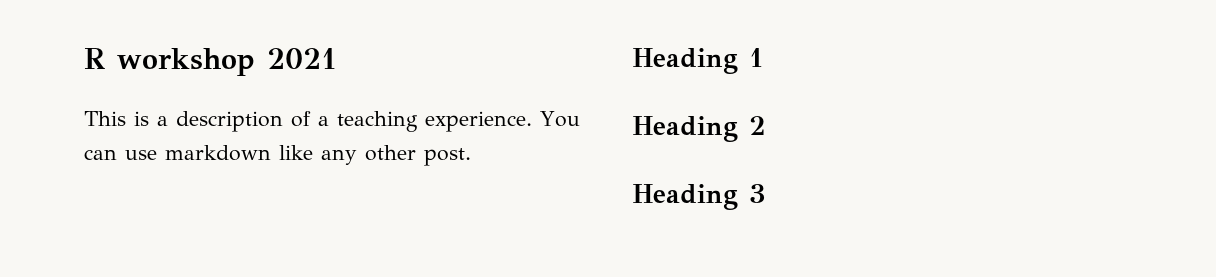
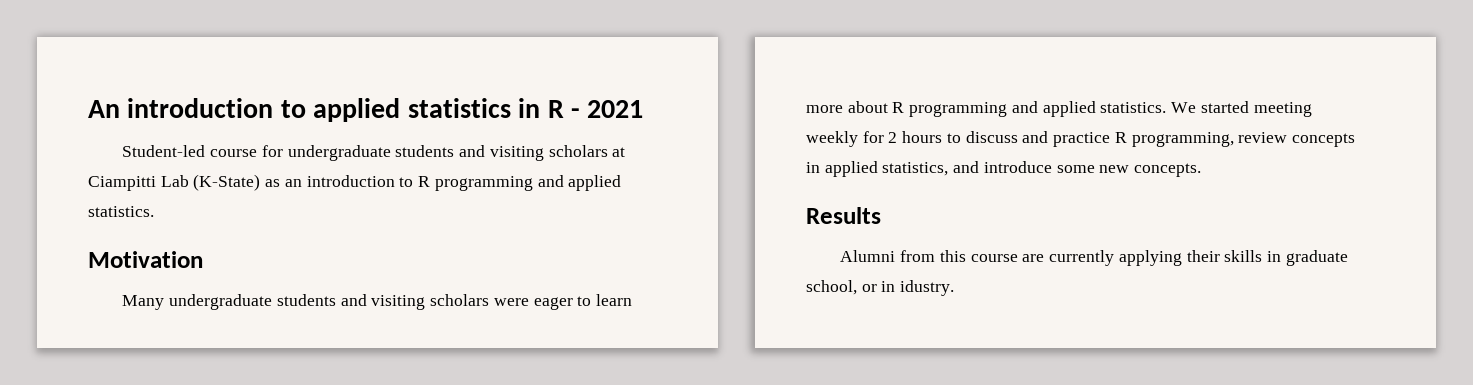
[84,48,337,76] [84,111,580,132] [84,145,471,166] [632,48,763,74] [632,116,766,142] [632,184,766,210] R workshop 2021 // This is a description of a teaching experience. You can use markdown like any other post. // Heading 1 // Heading 2 // Heading 3 -> [88,98,644,122] [122,145,626,161] [88,174,622,191] [88,206,154,217] [88,251,203,268] [122,294,632,310] [806,101,1312,117] [806,131,1355,147] [806,161,1202,177] [806,207,881,224] [840,250,1348,266] [806,280,955,296] An introduction to applied statistics in R - 2021 // Student-led course for undergraduate students and visiting scholars at Ciampitti Lab (K-State) as an introduction to R programming and applied statistics. // Motivation // Many undergraduate students and visiting scholars were eager to learn more about R programming and applied statistics. We started meeting weekly for 2 hours to discuss and practice R programming, review concepts in applied statistics, and introduce some new concepts. // Results // Alumni from this course are currently applying their skills in graduate school, or in idustry.

